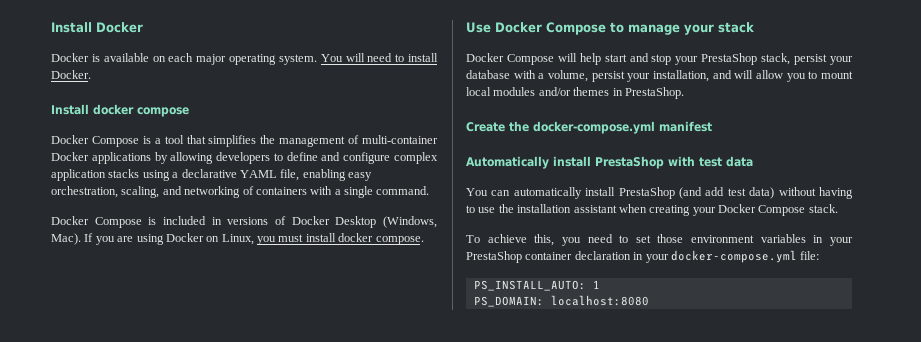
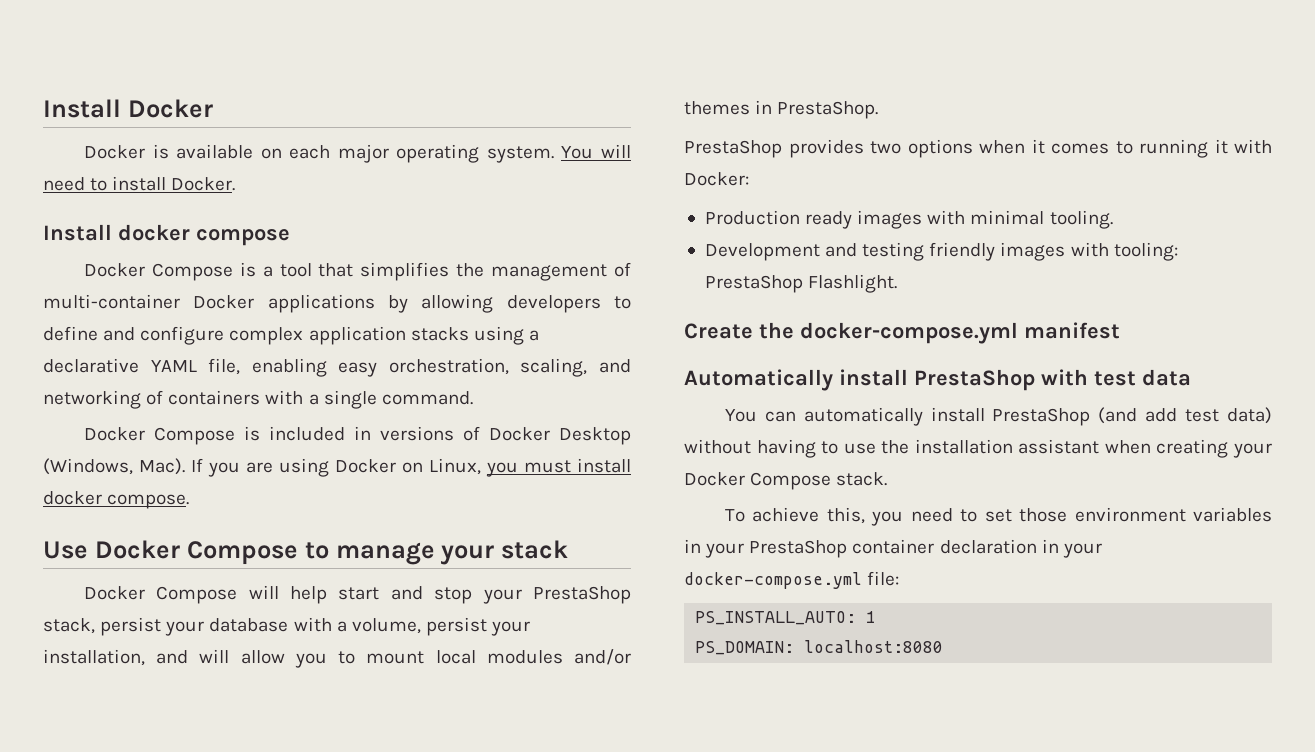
(684, 93) none -> [684,139,1272,158] [684,172,749,186] [704,210,1113,229] [704,242,1178,261] [704,274,898,293] // PrestaShop provides two options when it comes to running it with Docker: // Production ready images with minimal tooling. // Development and testing friendly images with tooling: PrestaShop Flashlight.

